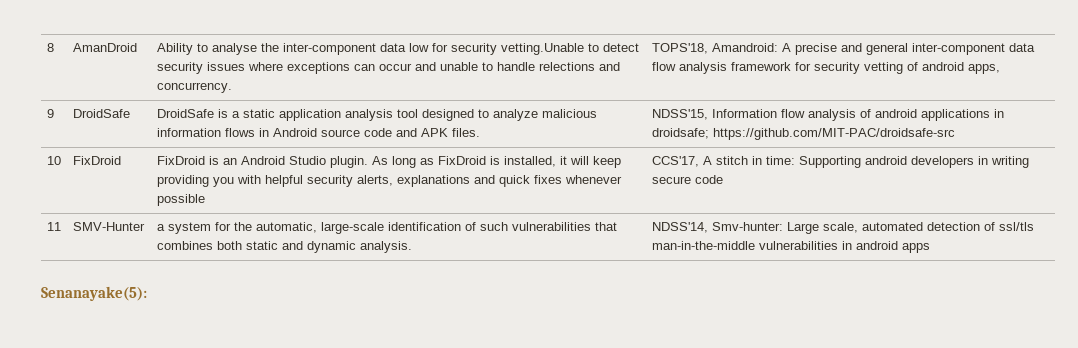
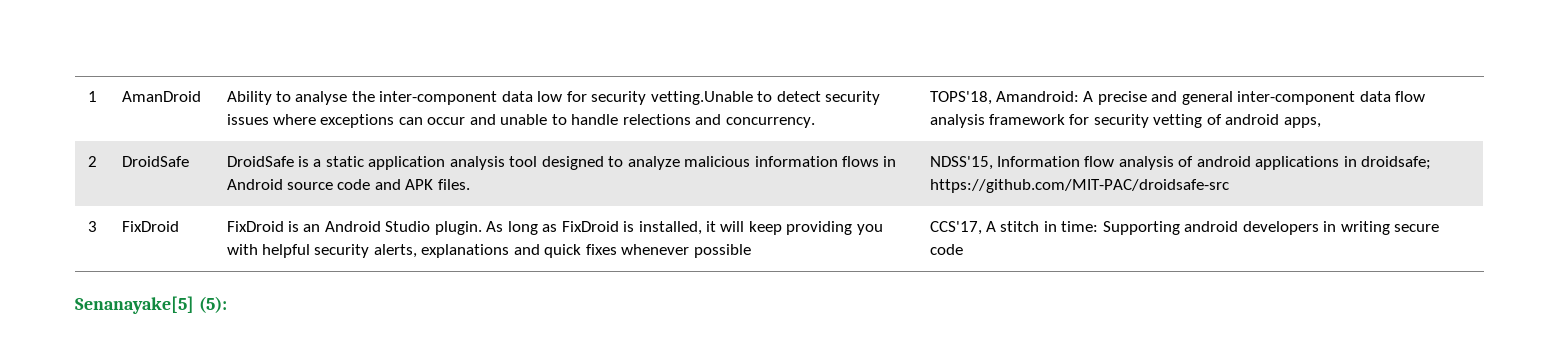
[46,43,54,52] 8 -> [87,91,97,102] 1
[46,109,54,118] 9 -> [87,156,97,167] 2
[46,156,61,165] 10 -> [87,221,97,232] 3
[46,222,61,231] [72,222,145,231] [156,222,617,234] [156,241,412,253] [651,222,1034,234] [651,241,930,253] [41,286,147,301] // 11 | SMV-Hunter | a system for the automatic, large-scale identification of such vulnerabilities that combines both static and dynamic analysis. | NDSS'14, Smv-hunter: Large scale, automated detection of ssl/tls man-in-the-middle vulnerabilities in android apps // Senanayake(5): -> [75,296,227,314] // Senanayake[5] (5):

